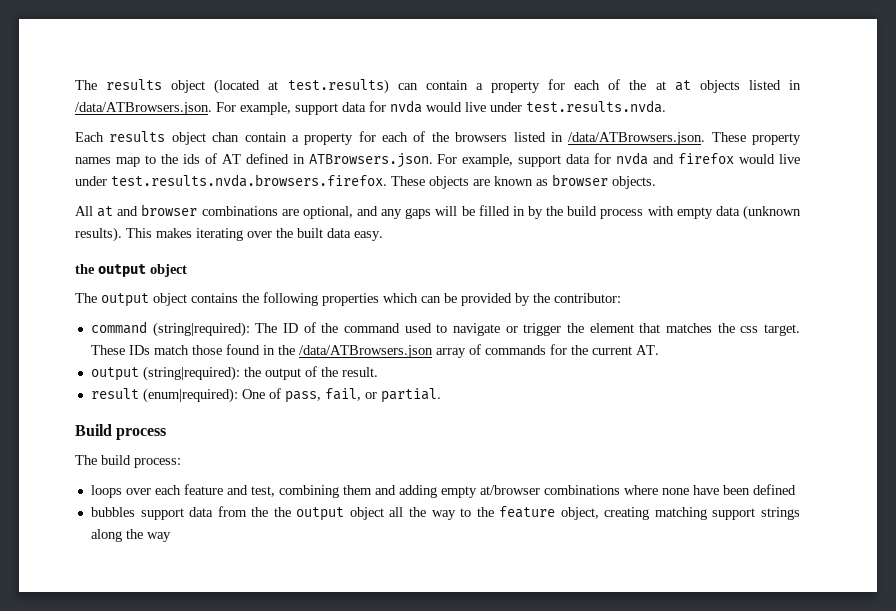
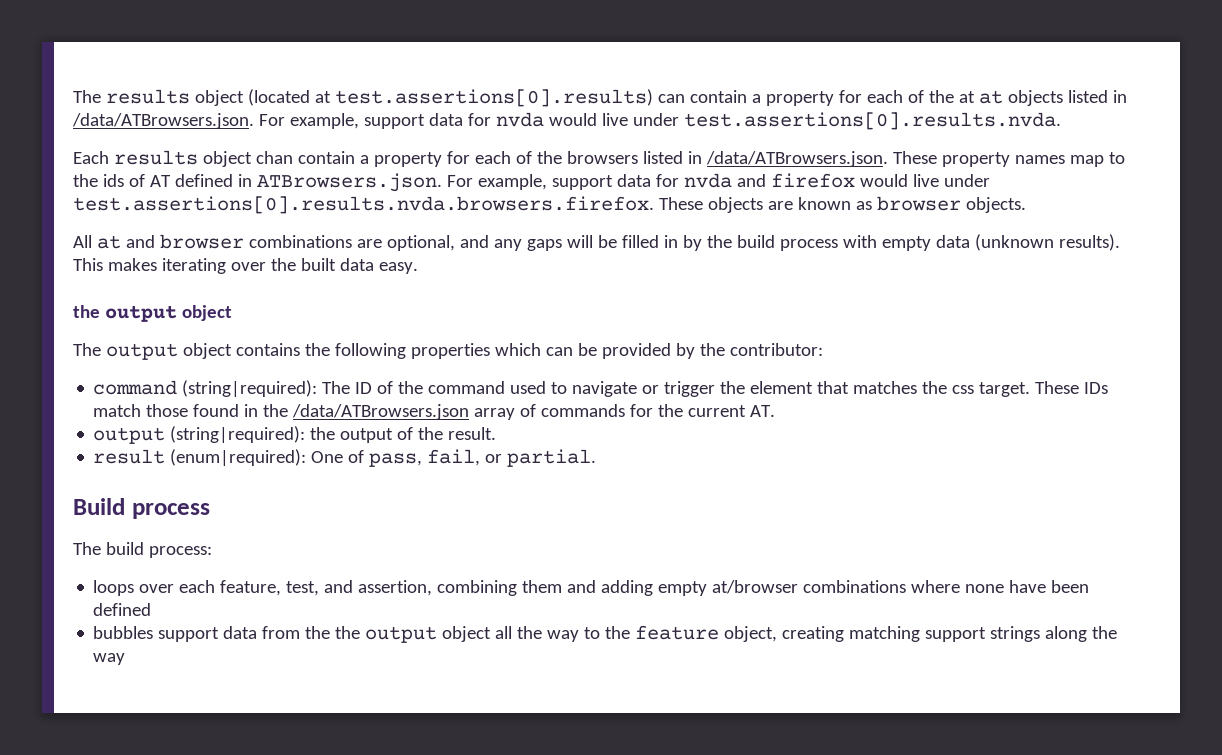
[287,79,389,94] test.results) -> [334,89,653,107] test.assertions[0].results)
[526,100,666,113] test.results.nvda. -> [683,112,1061,130] test.assertions[0].results.nvda.
[111,174,387,187] test.results.nvda.browsers.firefox. -> [73,196,654,214] test.assertions[0].results.nvda.browsers.firefox.
[183,484,275,497] feature and test, -> [220,580,433,596] feature, test, and assertion,

